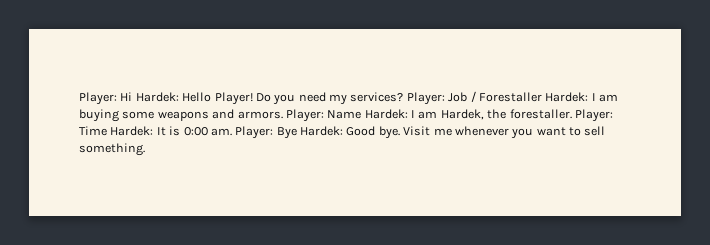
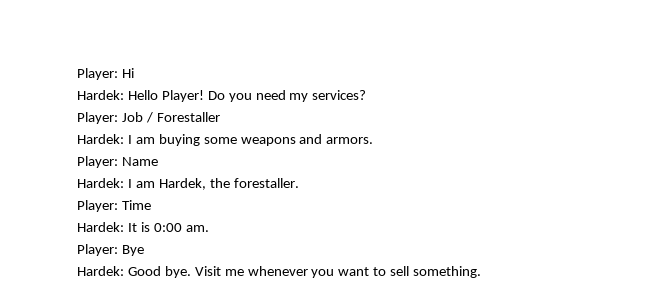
(133, 96) none -> (134, 73) //
(404, 97) none -> (367, 95) //
(542, 97) none -> (220, 117) //
(283, 115) none -> (374, 140) //
(362, 114) none -> (158, 161) //
(572, 114) none -> (299, 183) //
(107, 131) none -> (151, 205) //
(232, 132) none -> (209, 228) //
(297, 133) none -> (144, 250) //

